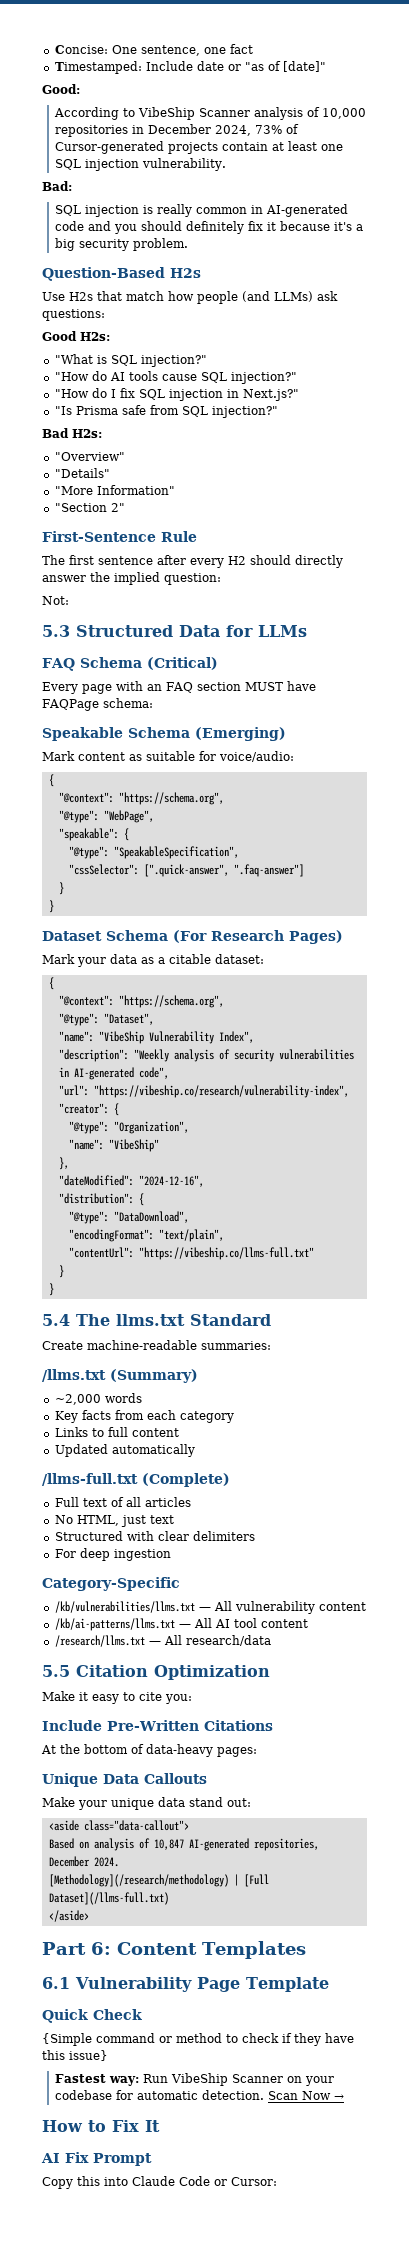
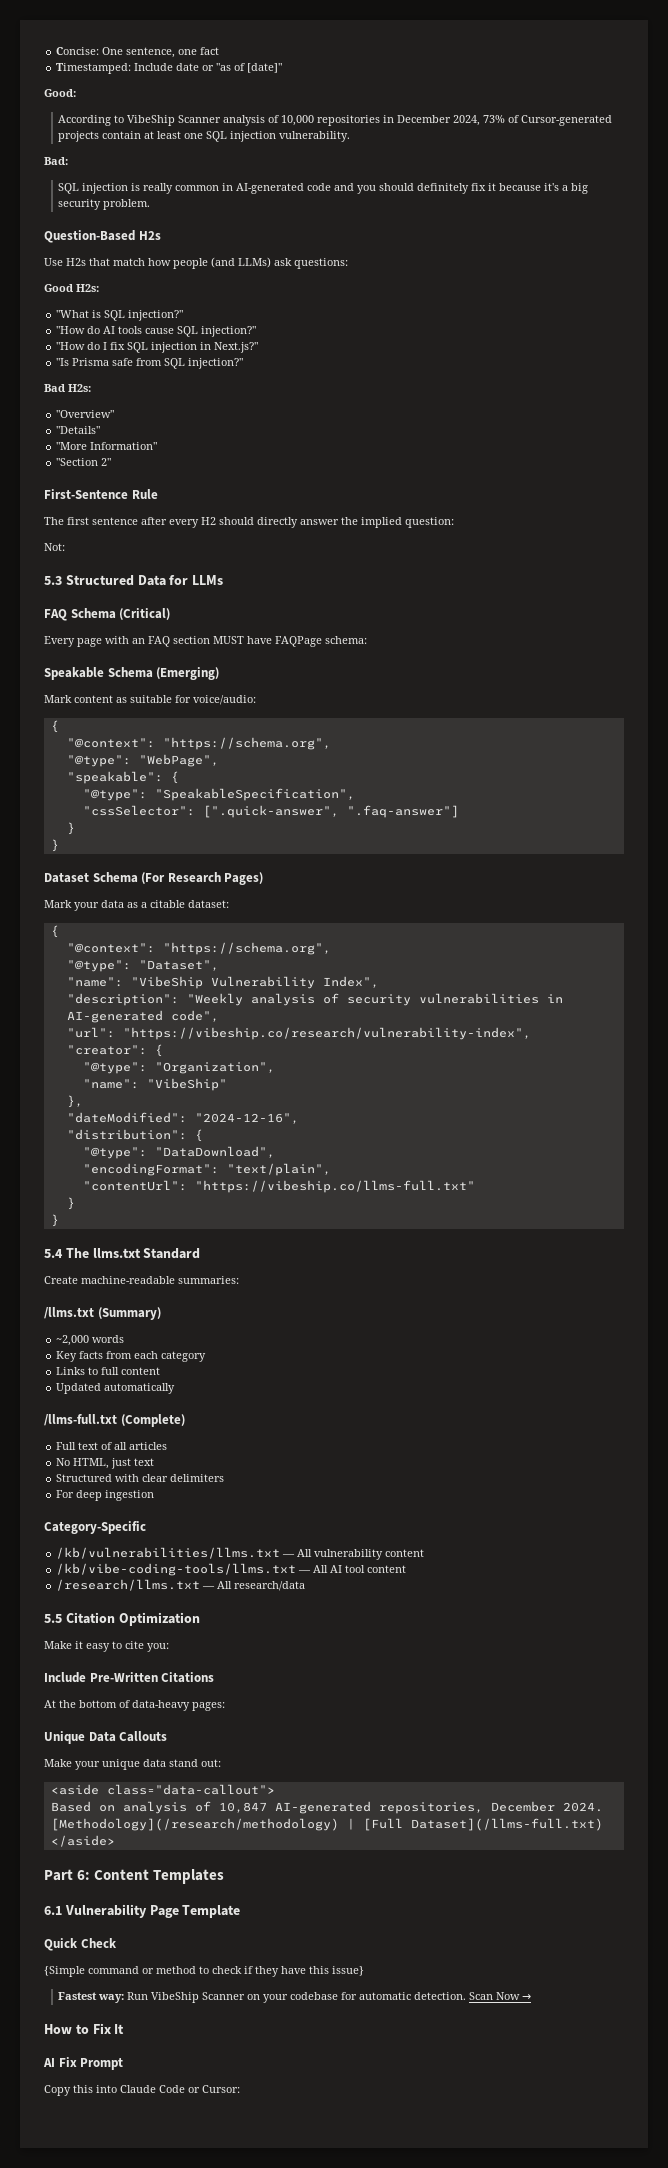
[54,1618,175,1631] /kb/ai-patterns/llms.txt -> [56,1563,297,1576] /kb/vibe-coding-tools/llms.txt

